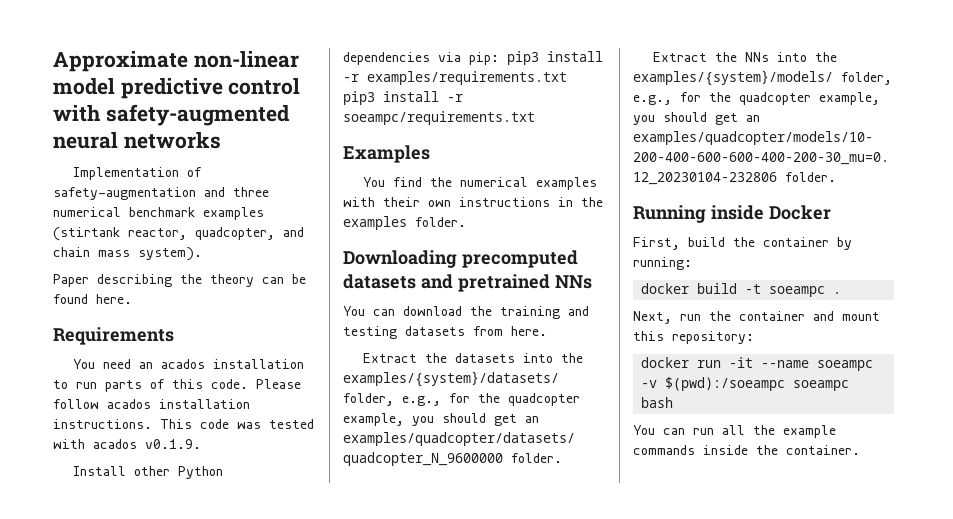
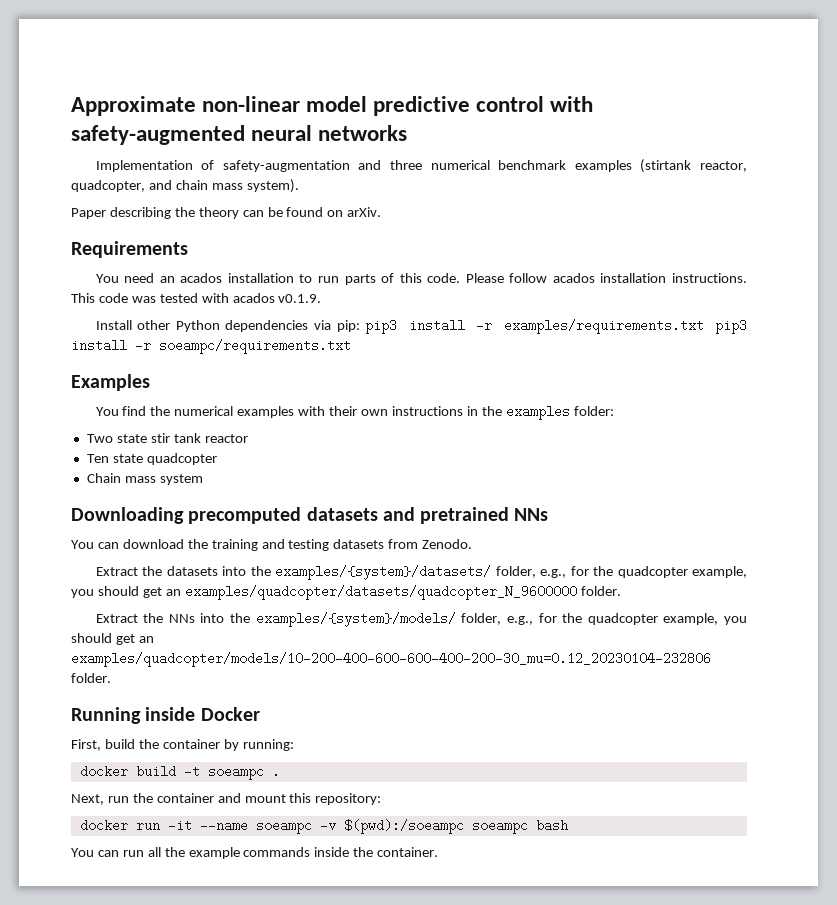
[96,294,132,304] here. -> [327,207,382,217] on arXiv.
[415,217,466,227] folder. -> [573,406,614,416] [86,433,248,443] [86,453,217,465] [86,473,203,485] folder: // Two state stir tank reactor // Ten state quadcopter // Chain mass system
[511,326,547,336] here. -> [422,539,473,549] Zenodo.

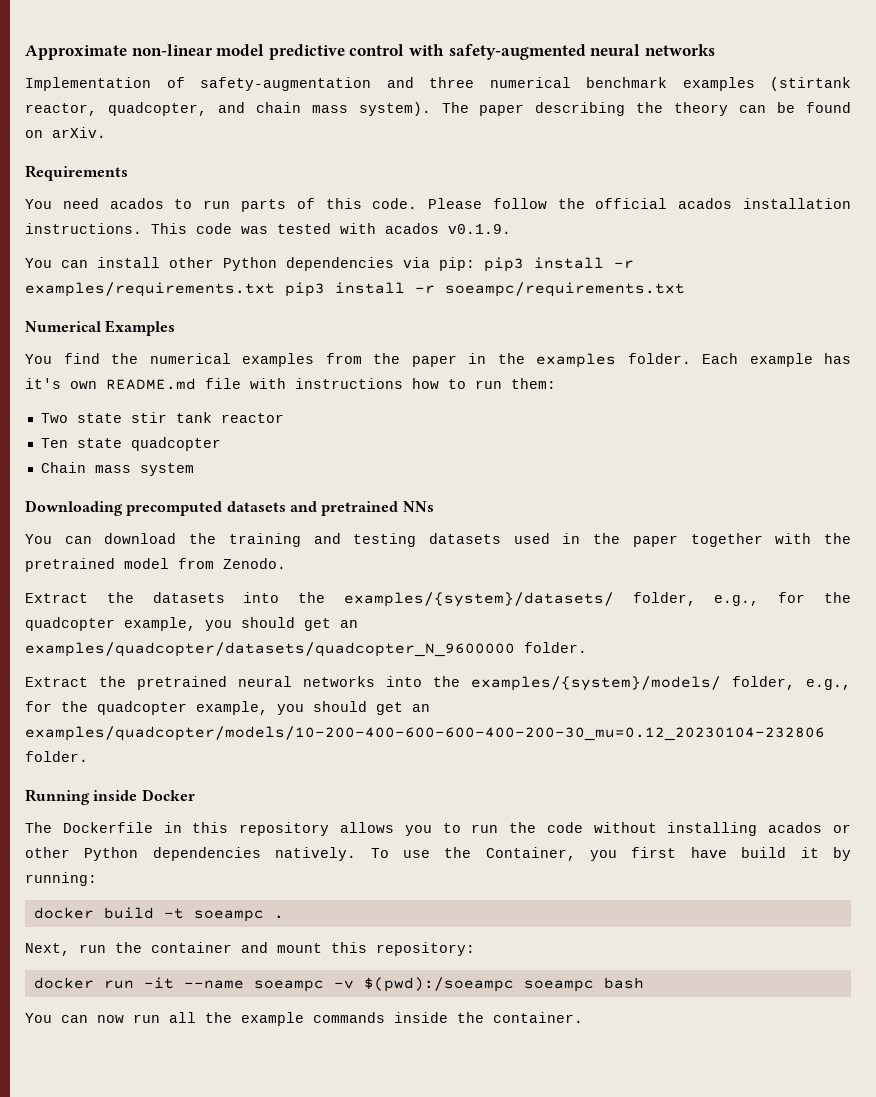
[71,208,106,219] // Paper -> [441,102,525,116] The paper
[159,273,294,283] an acados installation -> [109,198,164,209] acados
(548, 278) none -> [557,198,668,209] the official
[95,320,132,330] Install -> [25,257,160,268] You can install
(351, 346) none -> [25,321,101,332] Numerical
[298,405,614,420] with their own instructions in the examples folder: -> [325,353,851,368] [25,378,556,390] from the paper in the examples folder. Each example has it's own README.md file with instructions how to run them:
(385, 544) none -> [513,533,851,547] [25,558,169,572] used in the paper together with the pretrained model
[168,614,195,623] NNs -> [137,676,375,690] pretrained neural networks
[71,739,220,751] First, build the container -> [25,822,852,836] [25,847,819,861] The Dockerfile in this repository allows you to run the code without installing acados or other Python dependencies natively. To use the Container, you first have build it
(119, 853) none -> [97,1015,124,1023] now

